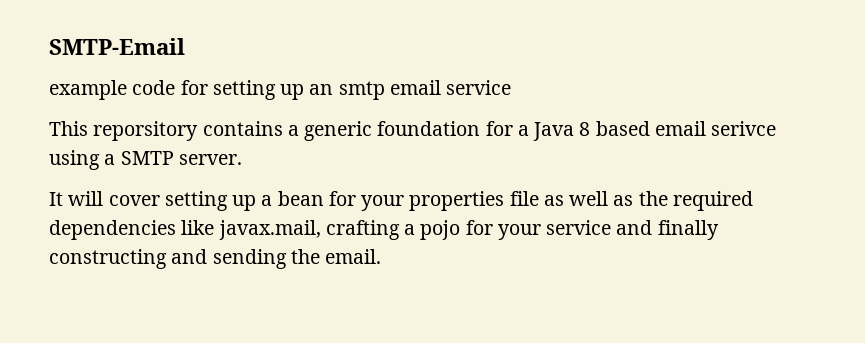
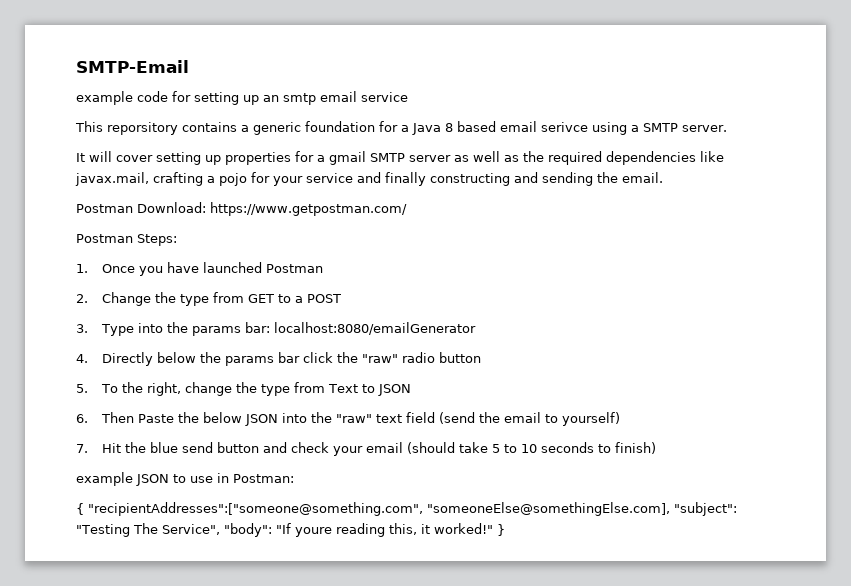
[261,191,539,211] a bean for your properties file -> [225,151,451,165] properties for a gmail SMTP server
(382, 256) none -> [76,202,407,216] [76,234,177,246] [76,262,323,276] [76,292,341,306] [76,322,476,336] [76,352,481,366] [76,382,411,396] [76,412,620,426] [76,442,656,456] [76,472,294,486] [76,502,737,516] [76,523,505,537] // Postman Download: https://www.getpostman.com/ // Postman Steps: // 1. Once you have launched Postman // 2. Change the type from GET to a POST // 3. Type into the params bar: localhost:8080/emailGenerator // 4. Directly below the params bar click the "raw" radio button // 5. To the right, change the type from Text to JSON // 6. Then Paste the below JSON into the "raw" text field (send the email to yourself) // 7. Hit the blue send button and check your email (should take 5 to 10 seconds to finish) // example JSON to use in Postman: // { "recipientAddresses":["someone@something.com", "someoneElse@somethingElse.com], "subject": "Testing The Service", "body": "If youre reading this, it worked!" }

